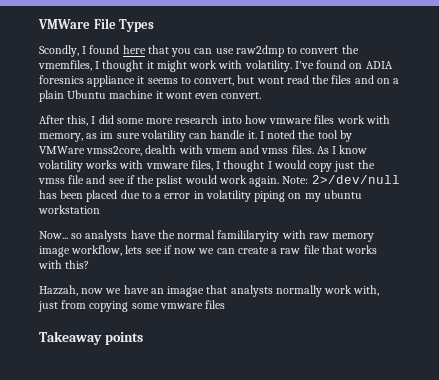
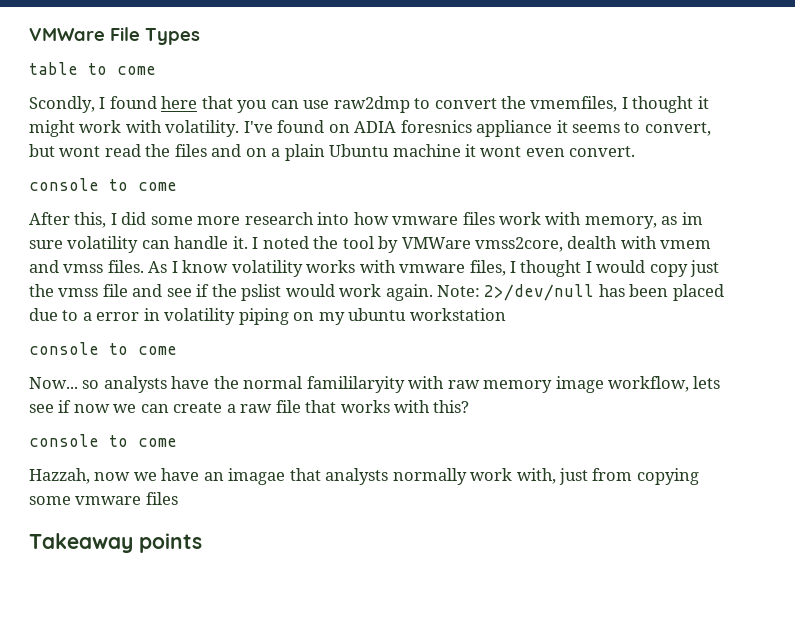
(155, 25) none -> [29,62,156,75] // table to come
(262, 95) none -> [29,178,177,191] // console to come
(100, 209) none -> [29,342,177,355] // console to come
(90, 264) none -> [29,434,177,447] // console to come

